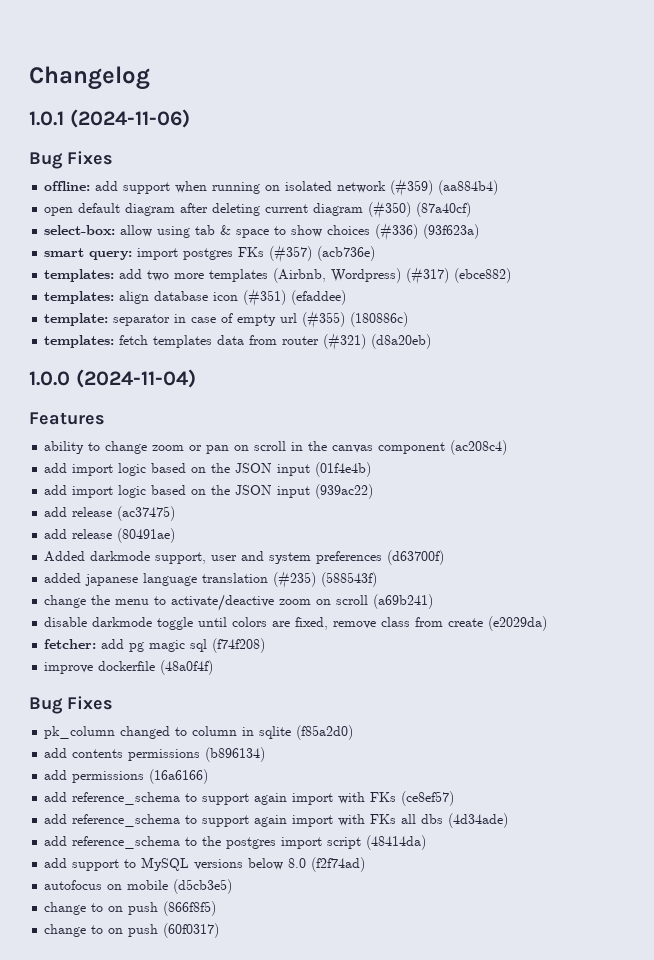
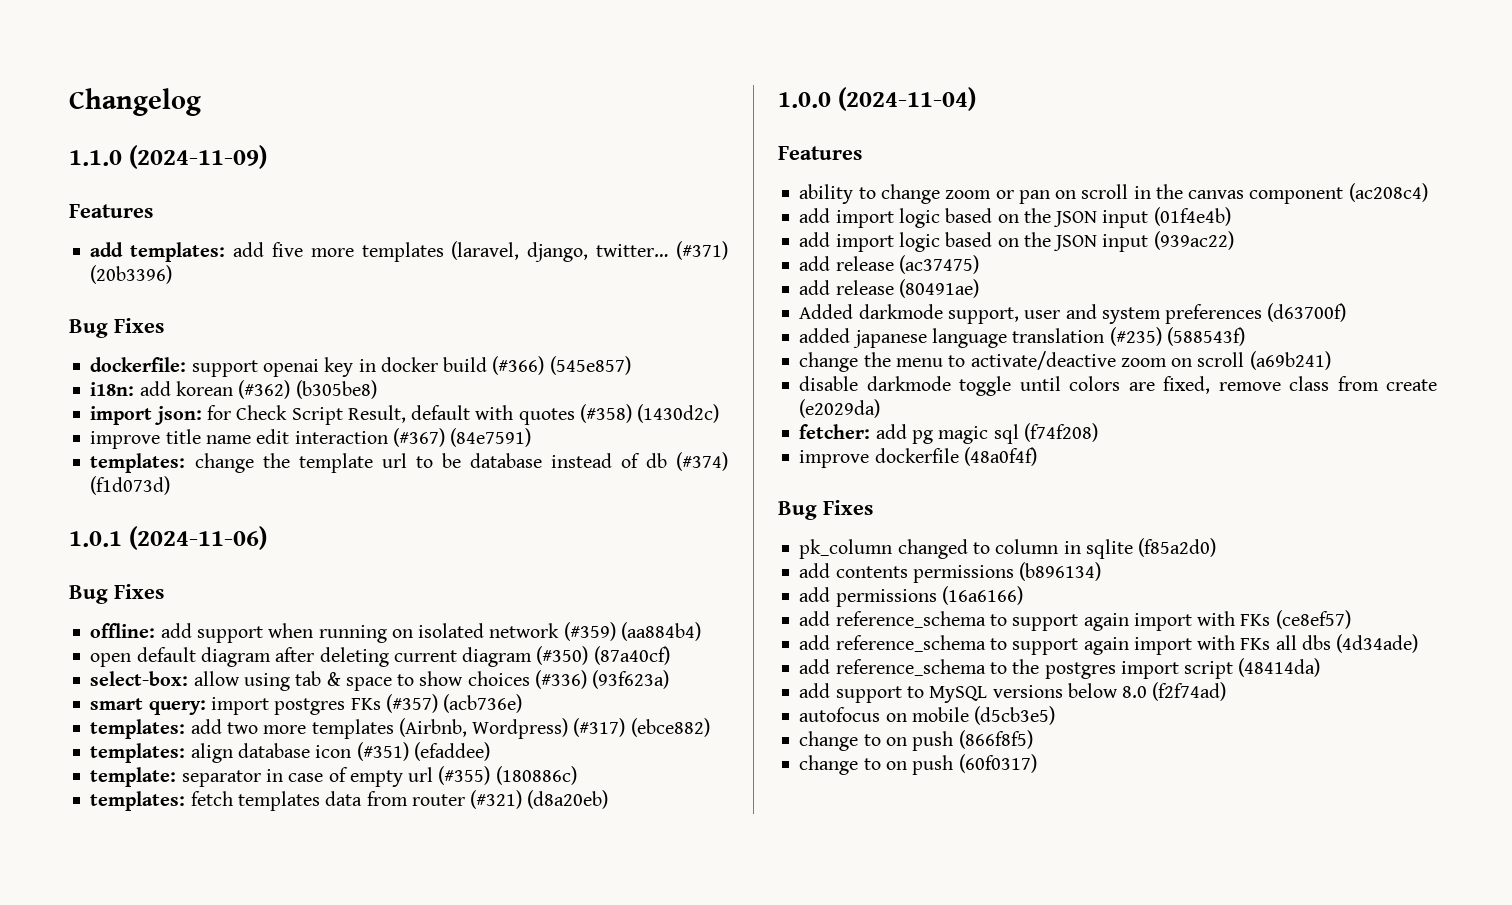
(150, 78) none -> [69,145,267,169] [69,204,153,218] [90,241,728,262] [90,265,173,284] [69,318,164,338] [90,356,631,377] [90,380,377,399] [90,404,720,425] [90,428,532,449] [90,452,728,473] [90,476,171,495] // 1.1.0 (2024-11-09) // Features // add templates: add five more templates (laravel, django, twitter… (#371) (20b3396) // Bug Fixes // dockerfile: support openai key in docker build (#366) (545e857) // i18n: add korean (#362) (b305be8) // import json: for Check Script Result, default with quotes (#358) (1430d2c) // improve title name edit interaction (#367) (84e7591) // templates: change the template url to be database instead of db (#374) (f1d073d)

